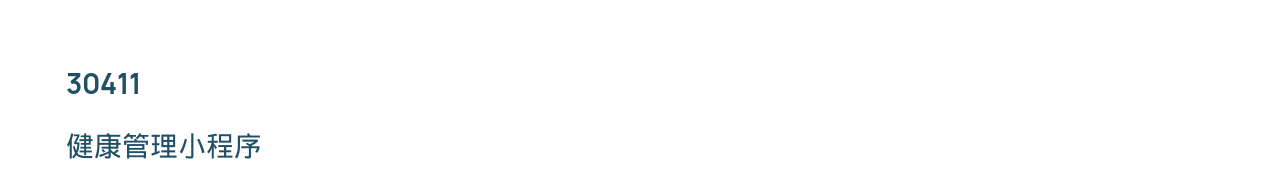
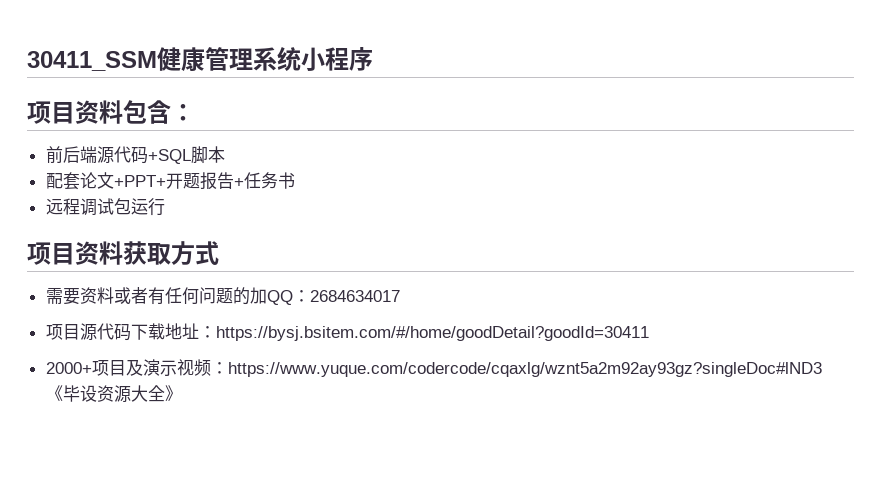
[66,73,141,94] 30411 // -> [27,51,157,71] 30411_SSM
(178, 146) none -> [253,47,301,71] 系统
(262, 146) none -> [27,100,195,124] [45,146,225,164] [45,172,295,190] [45,198,165,216] [27,241,219,265] [45,287,400,305] [45,323,649,341] [45,359,822,377] [45,385,182,403] // 项目资料包含： // 前后端源代码+SQL脚本 // 配套论文+PPT+开题报告+任务书 // 远程调试包运行 // 项目资料获取方式 // 需要资料或者有任何问题的加QQ：2684634017 // 项目源代码下载地址：https://bysj.bsitem.com/#/home/goodDetail?goodId=30411 // 2000+项目及演示视频：https://www.yuque.com/codercode/cqaxlg/wznt5a2m92ay93gz?singleDoc#lND3《毕设资源大全》

